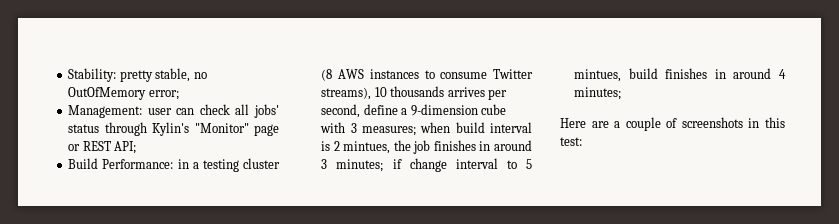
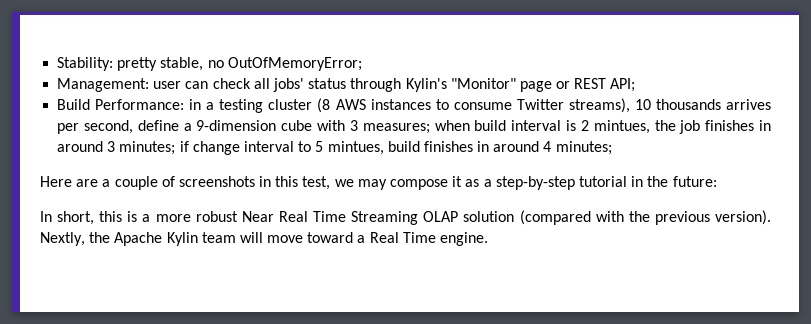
[68,87,179,100] OutOfMemory error; -> [227,57,362,71] OutOfMemoryError;
[560,137,582,146] test: -> [302,176,717,190] [40,210,772,225] [40,232,489,246] test, we may compose it as a step-by-step tutorial in the future: // In short, this is a more robust Near Real Time Streaming OLAP solution (compared with the previous version). Nextly, the Apache Kylin team will move toward a Real Time engine.

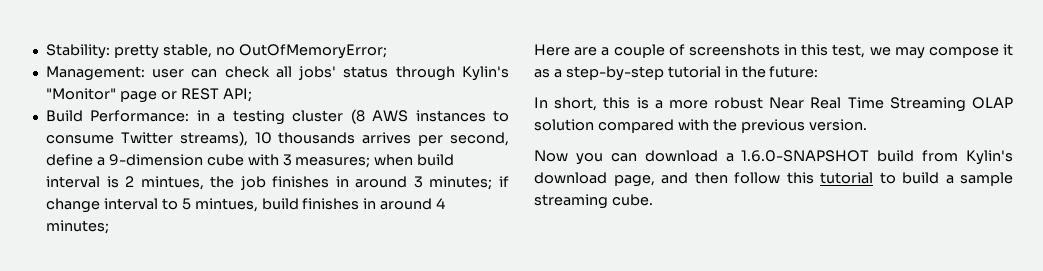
[519,210,591,225] (compared -> [597,119,674,133] compared
[715,210,772,225] [40,232,489,246] version). Nextly, the Apache Kylin team will move toward a Real Time engine. -> [808,119,867,131] [534,150,1013,165] [534,172,1013,187] [534,194,653,209] version. // Now you can download a 1.6.0-SNAPSHOT build from Kylin's download page, and then follow this tutorial to build a sample streaming cube.

